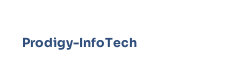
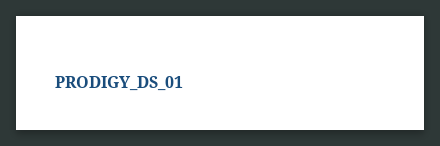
[22,37,137,50] Prodigy-InfoTech -> [55,76,183,91] PRODIGY_DS_01

